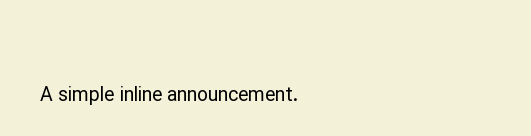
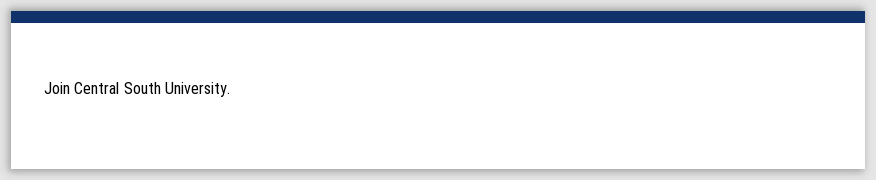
[40,86,298,105] A simple inline announcement. -> [44,82,230,97] Join Central South University.

